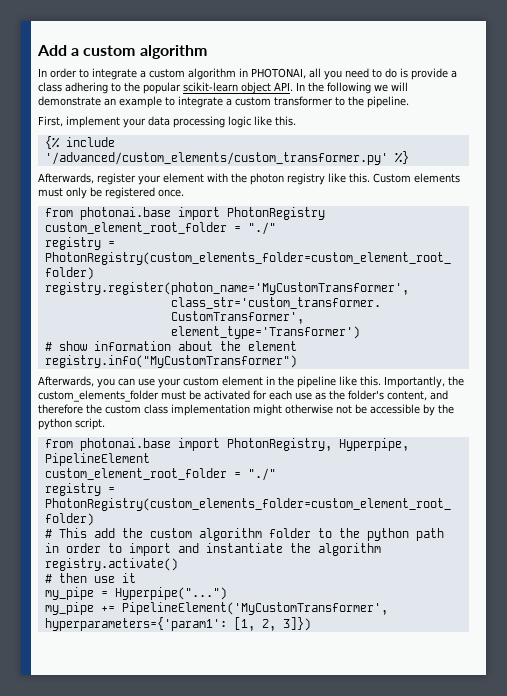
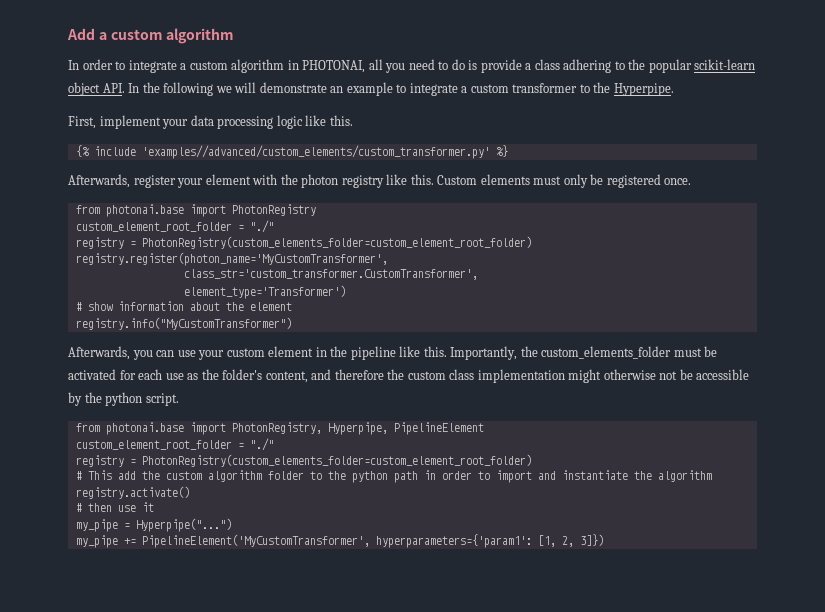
[367,96,409,108] pipeline. -> [613,83,674,96] Hyperpipe.
[44,152,388,165] '/advanced/custom_elements/custom_transformer.py' -> [141,145,490,159] 'examples//advanced/custom_elements/custom_transformer.py'

